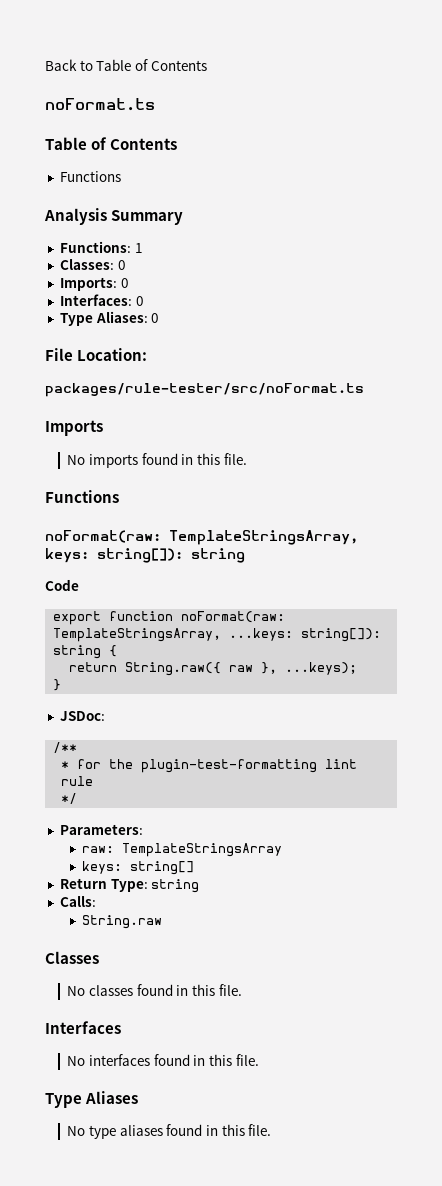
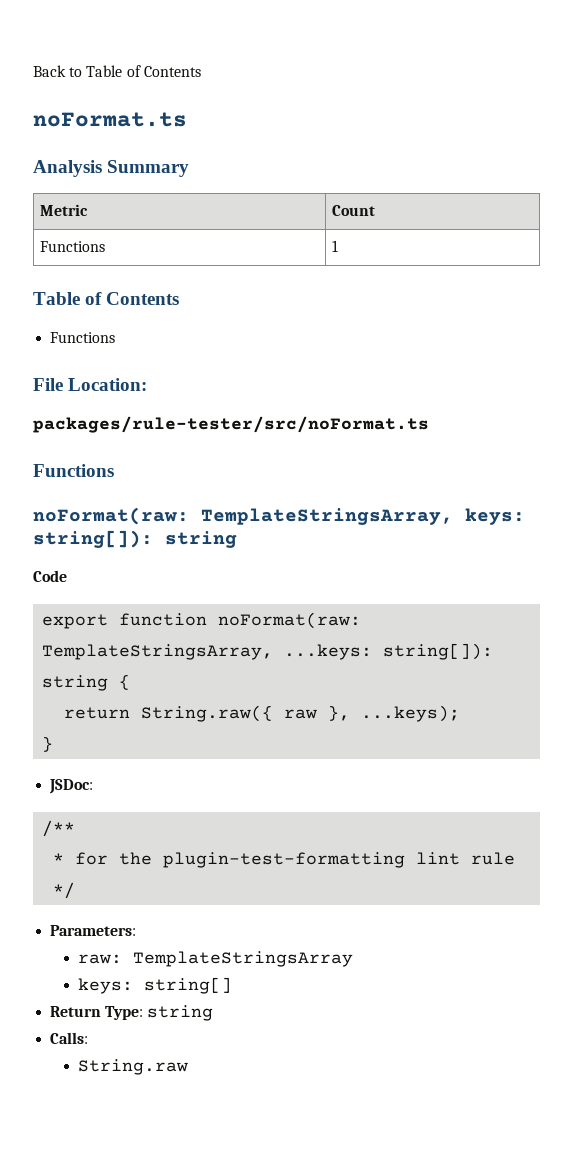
[45,137,178,150] [59,171,121,182] [44,208,184,225] [59,241,143,253] [59,259,126,270] [59,277,129,291] [59,294,144,306] [59,311,160,326] [45,348,148,361] [45,383,364,397] [45,420,103,436] [67,453,247,468] Table of Contents // Functions // Analysis Summary // Functions: 1 // Classes: 0 // Imports: 0 // Interfaces: 0 // Type Aliases: 0 // File Location: // packages/rule-tester/src/noFormat.ts // Imports // No imports found in this file. -> [33,160,190,177] [40,204,89,216] [332,205,376,216] [40,241,106,252] [332,240,339,252] [33,292,180,305] [50,332,116,343] [33,378,148,391] [33,416,429,433] Analysis Summary // Metric | Count // Functions | 1 // Table of Contents // Functions // File Location: // packages/rule-tester/src/noFormat.ts
[45,951,99,964] [67,984,242,996] [45,1021,121,1034] [67,1054,259,1066] [45,1091,139,1108] [67,1124,272,1139] // Classes // No classes found in this file. // Interfaces // No interfaces found in this file. // Type Aliases // No type aliases found in this file. -> (188, 1067) none

